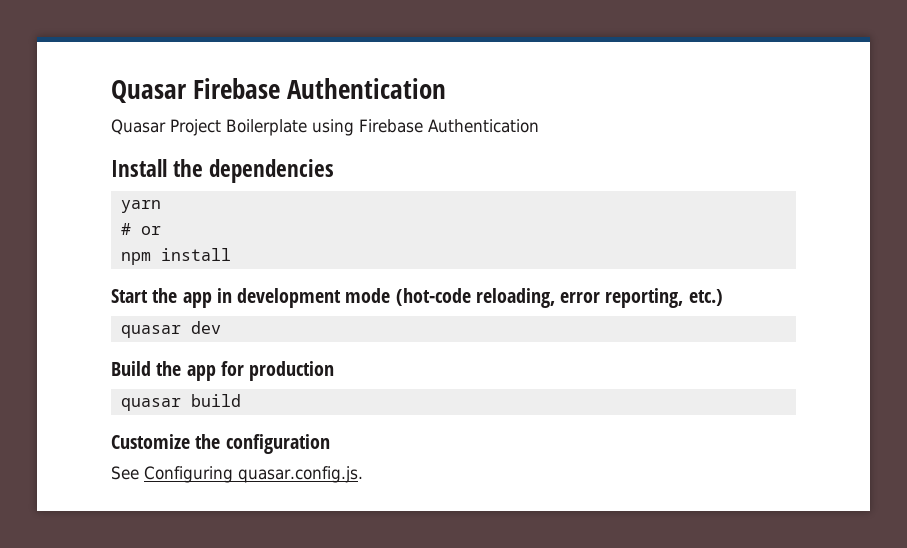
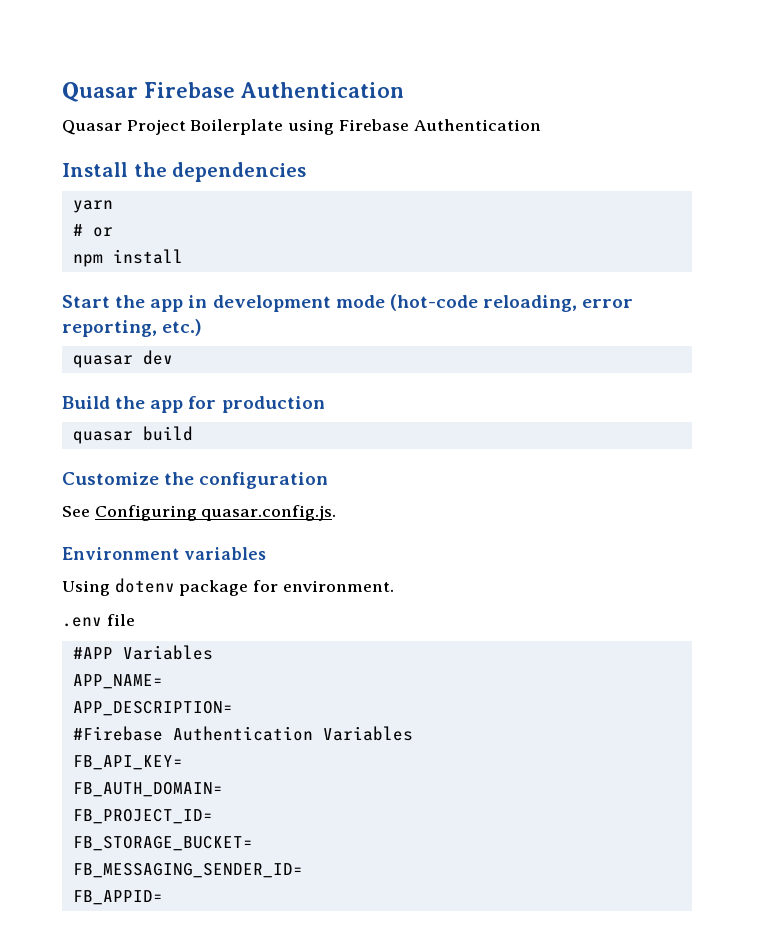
(363, 474) none -> [62,547,266,560] [62,578,394,596] [62,614,135,627] [72,645,213,660] [72,674,163,689] [72,701,233,716] [72,726,413,741] [72,755,183,770] [72,782,223,797] [72,809,213,824] [72,836,253,851] [72,863,303,878] [72,890,163,905] // Environment variables // Using dotenv package for environment. // .env file // #APP Variables // APP_NAME= // APP_DESCRIPTION= // #Firebase Authentication Variables // FB_API_KEY= // FB_AUTH_DOMAIN= // FB_PROJECT_ID= // FB_STORAGE_BUCKET= // FB_MESSAGING_SENDER_ID= // FB_APPID=

